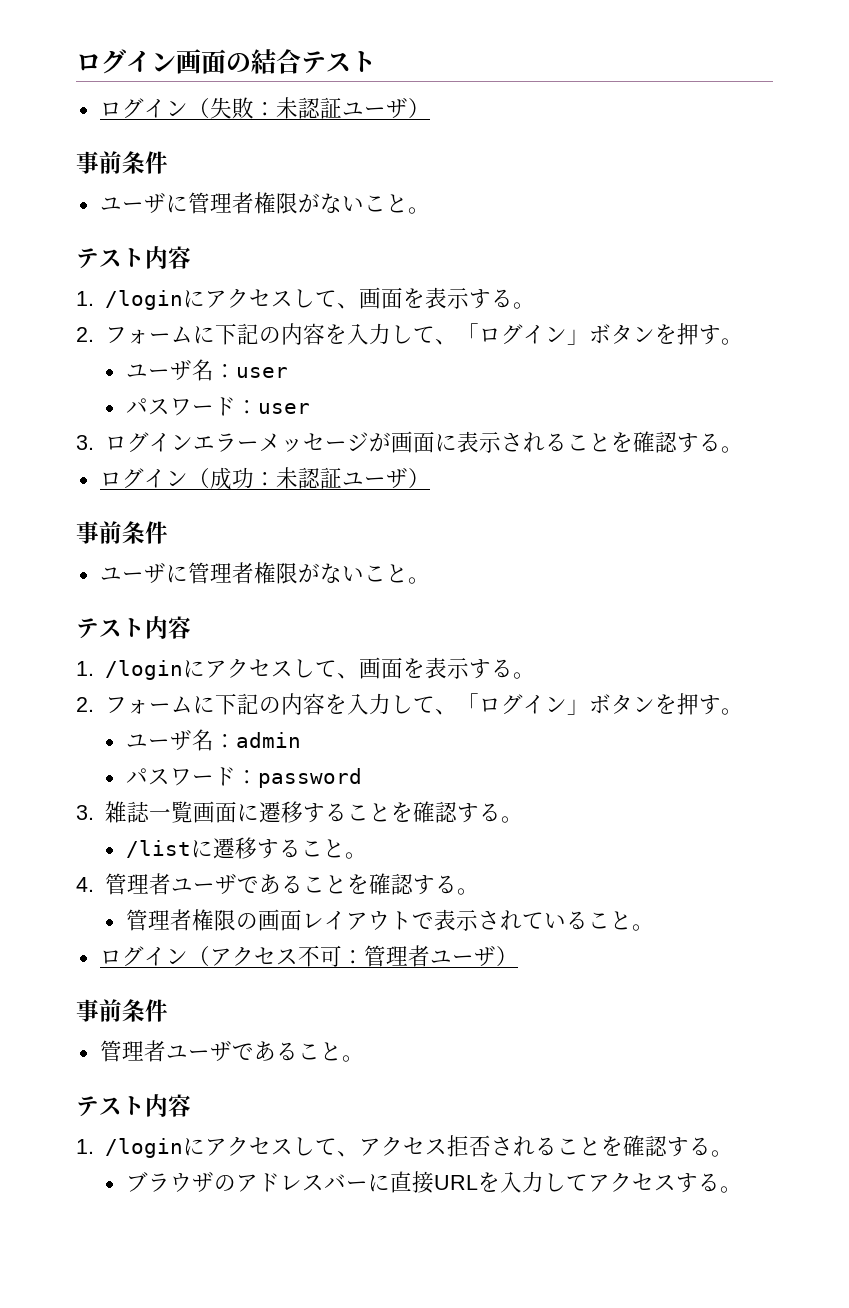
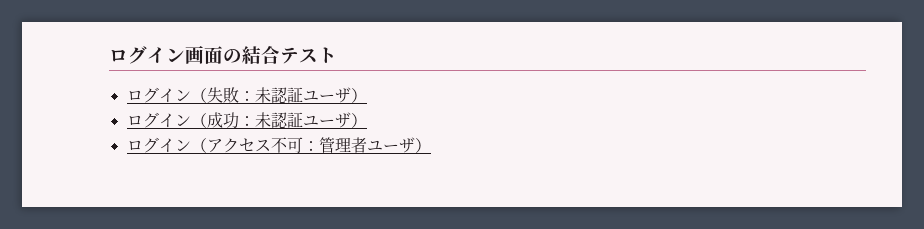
[76,151,168,174] [99,192,430,214] [76,246,191,269] [76,287,535,310] [76,323,743,345] [125,359,288,381] [125,397,310,416] [76,431,743,453] // 事前条件 // ユーザに管理者権限がないこと。 // テスト内容 // 1. /loginにアクセスして、画面を表示する。 // 2.フォームに下記の内容を入力して、「ログイン」ボタンを押す。 // ユーザ名：user // パスワード：user // 3.ログインエラーメッセージが画面に表示されることを確認する。 -> (367, 95) none
[76,521,168,544] [99,562,430,584] [76,616,191,639] [76,657,535,680] [76,693,743,715] [125,729,301,751] [125,767,362,788] [76,801,523,823] [125,837,367,859] [76,873,479,895] [125,909,654,931] // 事前条件 // ユーザに管理者権限がないこと。 // テスト内容 // 1. /loginにアクセスして、画面を表示する。 // 2.フォームに下記の内容を入力して、「ログイン」ボタンを押す。 // ユーザ名：admin // パスワード：password // 3.雑誌一覧画面に遷移することを確認する。 // /listに遷移すること。 // 4.管理者ユーザであることを確認する。 // 管理者権限の画面レイアウトで表示されていること。 -> (367, 120) none
[76,999,168,1022] [99,1040,364,1062] [76,1094,191,1117] [76,1135,733,1158] [125,1171,742,1193] // 事前条件 // 管理者ユーザであること。 // テスト内容 // 1. /loginにアクセスして、アクセス拒否されることを確認する。 // ブラウザのアドレスバーに直接URLを入力してアクセスする。 -> (431, 145) none

